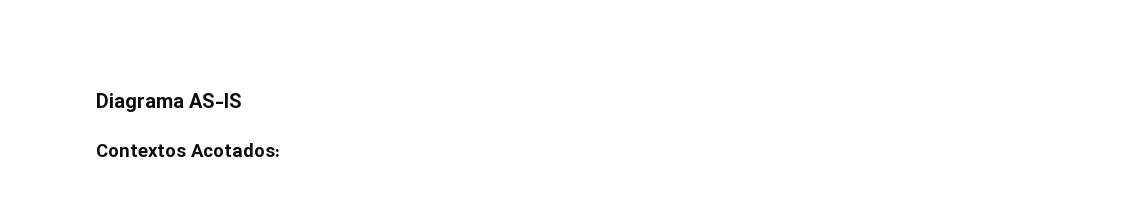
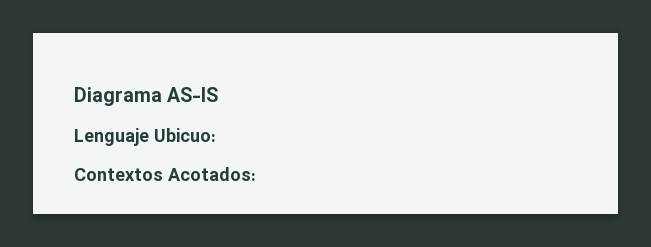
(243, 100) none -> [74,128,216,146] // Lenguaje Ubicuo:

